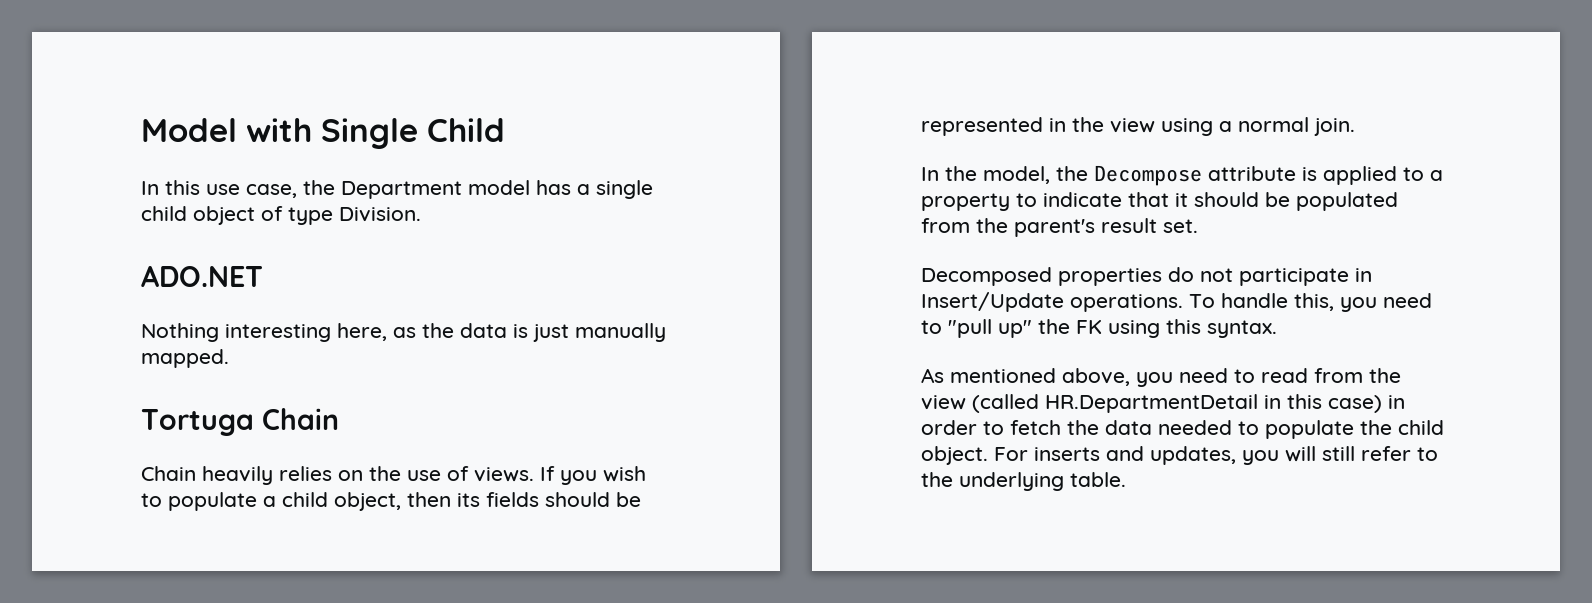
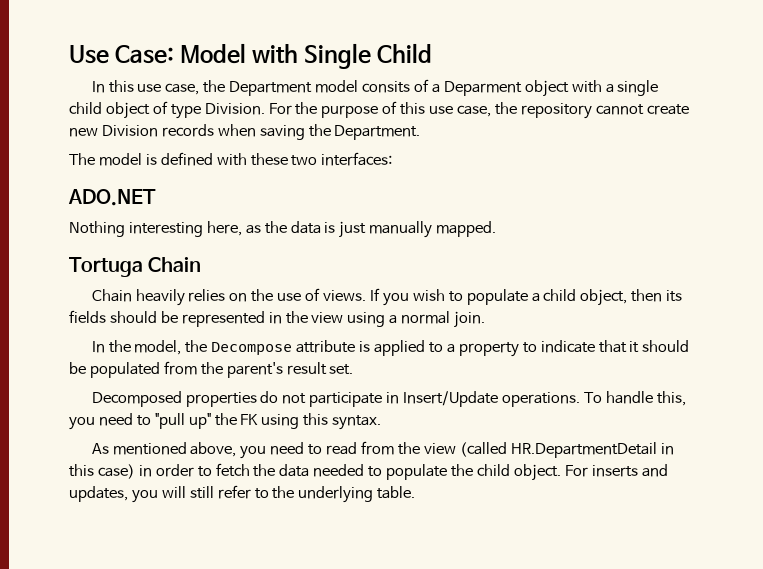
(141, 130) none -> [69,45,175,64] Use Case:
[536,180,571,195] has -> [362,79,602,97] consits of a Deparment object with
(421, 214) none -> [268,101,689,119] [69,124,421,140] [69,152,393,166] For the purpose of this use case, the repository cannot create new Division records when saving the Department. // The model is defined with these two interfaces:

